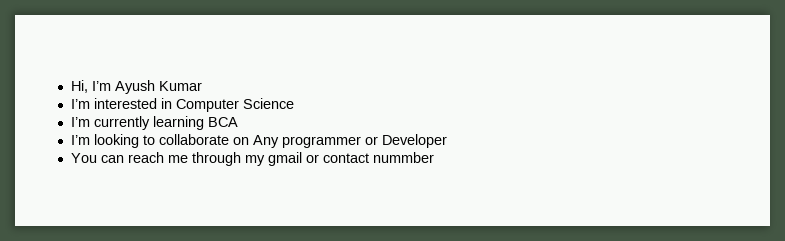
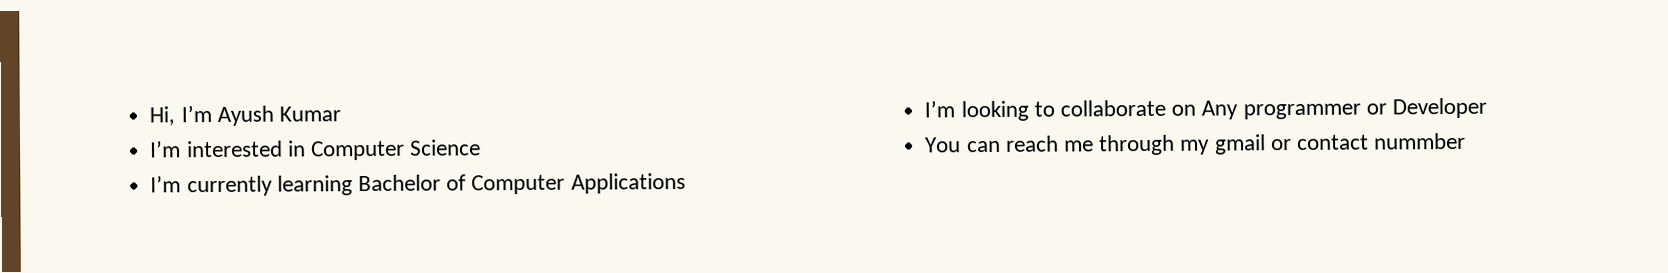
[207,117,238,127] BCA -> [357,172,686,195] Bachelor of Computer Applications

